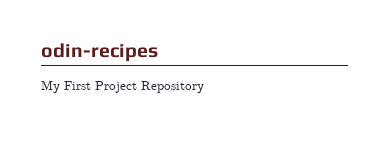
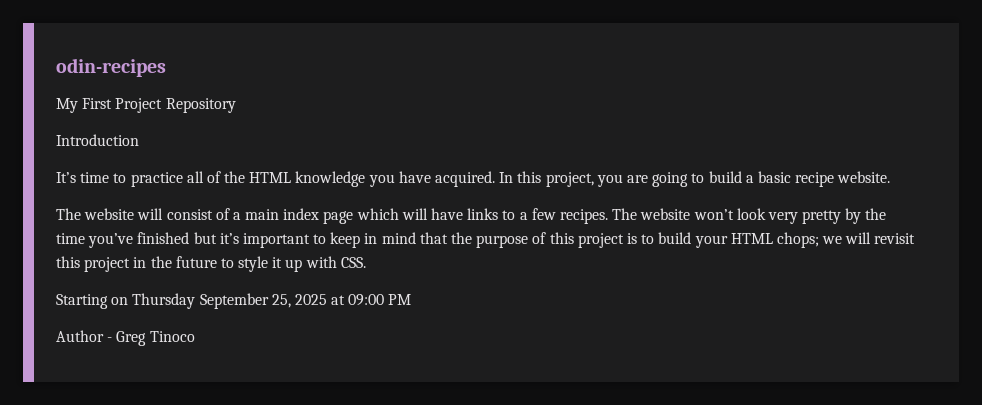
(204, 87) none -> [56,134,139,146] [56,171,891,187] [56,208,887,224] [56,232,916,248] [56,256,366,272] [56,293,412,309] [56,330,195,346] // Introduction // It’s time to practice all of the HTML knowledge you have acquired. In this project, you are going to build a basic recipe website. // The website will consist of a main index page which will have links to a few recipes. The website won’t look very pretty by the time you’ve finished but it’s important to keep in mind that the purpose of this project is to build your HTML chops; we will revisit this project in the future to style it up with CSS. // Starting on Thursday September 25, 2025 at 09:00 PM // Author - Greg Tinoco

